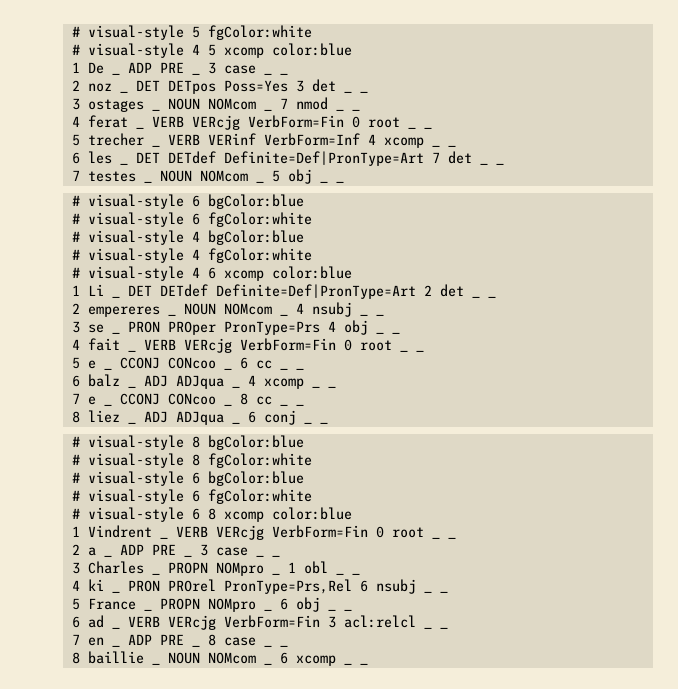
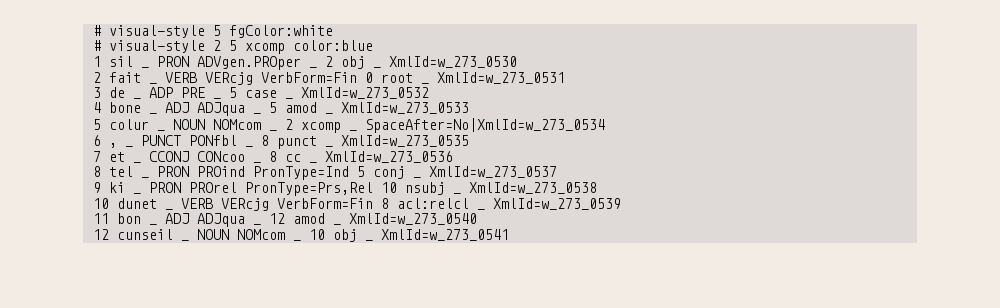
[191,44,200,55] 4 -> [212,40,221,51] 2
[87,62,120,75] [127,62,184,73] [191,62,288,75] [71,80,128,93] [135,79,368,94] [71,98,272,112] [279,97,360,111] [71,115,144,129] [151,115,432,130] [71,133,160,147] [167,133,456,148] [71,151,128,165] [135,151,504,166] [71,169,344,184] [71,194,304,209] [71,212,312,227] [71,230,304,245] [71,248,312,263] [71,266,352,281] [71,284,104,296] [111,296,120,298] [127,284,496,299] [71,303,288,317] [295,302,384,317] [71,320,400,335] [71,339,80,350] De _ ADP PRE _ 3 case _ _ // 2 noz _ DET DETpos Poss=Yes 3 det _ _ // 3 ostages _ NOUN NOMcom _ 7 nmod _ _ // 4 ferat _ VERB VERcjg VerbForm=Fin 0 root _ _ // 5 trecher _ VERB VERinf VerbForm=Inf 4 xcomp _ _ // 6 les _ DET DETdef Definite=Def|PronType=Art 7 det _ _ // 7 testes _ NOUN NOMcom _ 5 obj _ _ // # visual-style 6 bgColor:blue // # visual-style 6 fgColor:white // # visual-style 4 bgColor:blue // # visual-style 4 fgColor:white // # visual-style 4 6 xcomp color:blue // 1 Li _ DET DETdef Definite=Def|PronType=Art 2 det _ _ // 2 empereres _ NOUN NOMcom _ 4 nsubj _ _ // 3 se _ PRON PROper PronType=Prs 4 obj _ _ // 4 -> [108,56,133,67] [140,67,149,68] [156,56,317,70] [324,56,517,69] [92,72,101,83] sil _ PRON ADVgen.PROper _ 2 obj _ XmlId=w_273_0530 // 2
[415,350,424,352] [71,357,304,370] [71,374,240,389] [247,375,336,389] [71,393,96,405] _ // 5 e _ CCONJ CONcoo _ 6 cc _ _ // 6 balz _ ADJ ADJqua _ 4 xcomp _ _ // 7 e -> [436,72,565,84] [92,87,125,98] [132,98,141,99] [148,87,205,98] [212,98,221,99] [228,87,277,98] [284,87,429,99] [92,102,141,113] [148,113,157,114] [164,102,261,116] [268,102,317,113] [324,102,469,114] [92,119,149,130] [156,130,165,131] [172,119,261,130] [268,130,277,131] [284,118,605,133] [92,135,133,148] [140,135,237,146] [244,146,253,147] [260,135,469,149] [92,151,125,162] XmlId=w_273_0531 // 3 de _ ADP PRE _ 5 case _ XmlId=w_273_0532 // 4 bone _ ADJ ADJqua _ 5 amod _ XmlId=w_273_0533 // 5 colur _ NOUN NOMcom _ 2 xcomp _ SpaceAfter=No|XmlId=w_273_0534 // 6 , _ PUNCT PONfbl _ 8 punct _ XmlId=w_273_0535 // 7 et
[295,404,304,406] [71,410,328,425] [71,435,304,450] [71,453,312,468] [71,471,304,486] [71,489,312,504] [71,507,352,522] [71,525,168,539] [175,525,456,540] [71,544,112,557] [119,544,176,555] [183,544,280,557] [71,561,280,576] [287,561,360,575] [71,580,80,591] _ // 8 liez _ ADJ ADJqua _ 6 conj _ _ // # visual-style 8 bgColor:blue // # visual-style 8 fgColor:white // # visual-style 6 bgColor:blue // # visual-style 6 fgColor:white // # visual-style 6 8 xcomp color:blue // 1 Vindrent _ VERB VERcjg VerbForm=Fin 0 root _ _ // 2 a _ ADP PRE _ 3 case _ _ // 3 Charles _ PROPN NOMpro _ 1 obl _ _ // 4 -> [324,151,453,163] [92,166,133,177] [140,177,149,178] [156,166,557,180] [92,182,101,193] XmlId=w_273_0536 // 8 tel _ PRON PROind PronType=Ind 5 conj _ XmlId=w_273_0537 // 9
[359,579,448,594] [71,597,352,612] [71,615,120,629] [127,615,336,630] 6 nsubj _ _ // 5 France _ PROPN NOMpro _ 6 obj _ _ // 6 ad _ VERB VERcjg VerbForm=Fin 3 -> [380,182,597,195] [92,198,157,209] [164,209,173,210] [180,198,389,211] 10 nsubj _ XmlId=w_273_0538 // 10 dunet _ VERB VERcjg VerbForm=Fin 8
[439,627,448,629] [71,634,120,647] [127,634,184,645] [191,634,288,647] [71,651,368,666] _ // 7 en _ ADP PRE _ 8 case _ _ // 8 baillie _ NOUN NOMcom _ 6 xcomp _ _ -> [492,198,621,210] [92,213,141,224] [148,224,157,225] [164,213,261,227] [268,213,325,224] [332,213,477,225] [92,229,173,240] [180,240,189,241] [196,229,285,240] [292,240,301,241] [308,229,509,242] XmlId=w_273_0539 // 11 bon _ ADJ ADJqua _ 12 amod _ XmlId=w_273_0540 // 12 cunseil _ NOUN NOMcom _ 10 obj _ XmlId=w_273_0541

